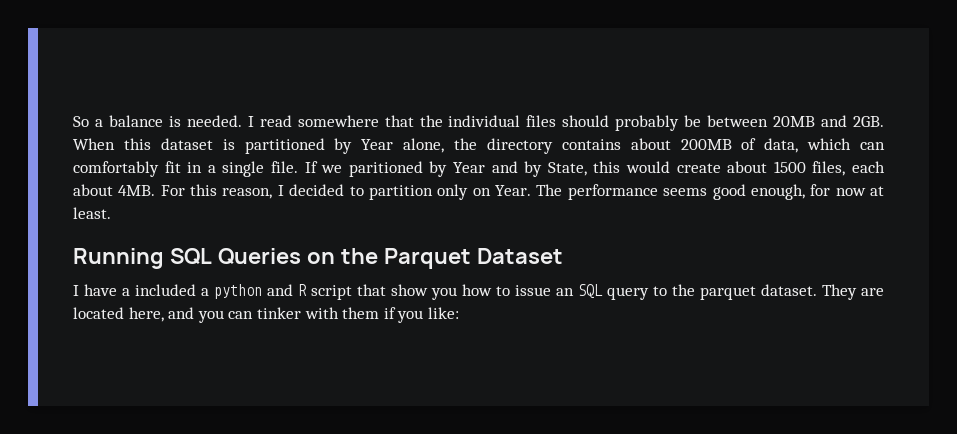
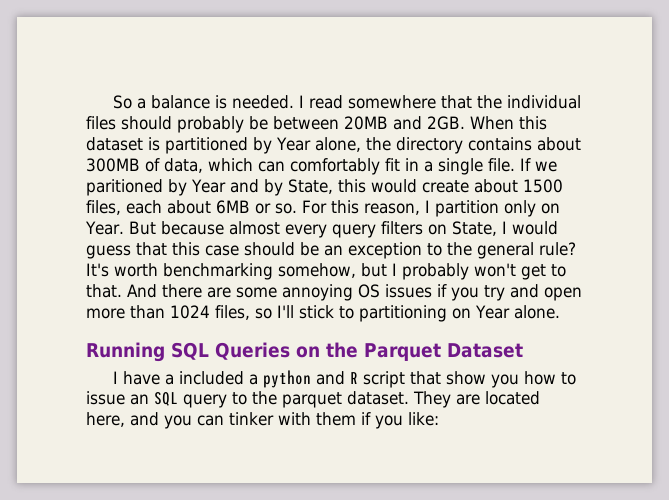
[680,139,732,150] 200MB -> [86,158,140,172] 300MB
[118,185,156,196] 4MB. -> [216,200,297,214] 6MB or so.
[289,184,364,196] decided to -> (430, 206) none
[536,184,884,200] [73,207,111,219] The performance seems good enough, for now at least. -> [128,221,558,238] [86,242,576,259] [86,263,566,280] [86,284,582,301] [86,305,560,322] But because almost every query filters on State, I would guess that this case should be an exception to the general rule? It's worth benchmarking somehow, but I probably won't get to that. And there are some annoying OS issues if you try and open more than 1024 files, so I'll stick to partitioning on Year alone.

